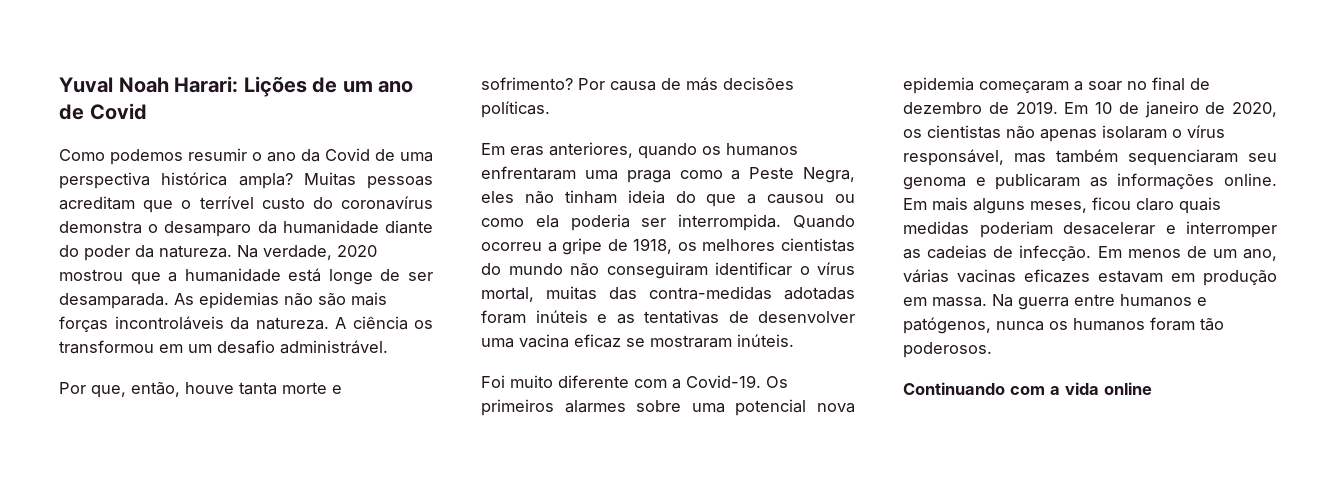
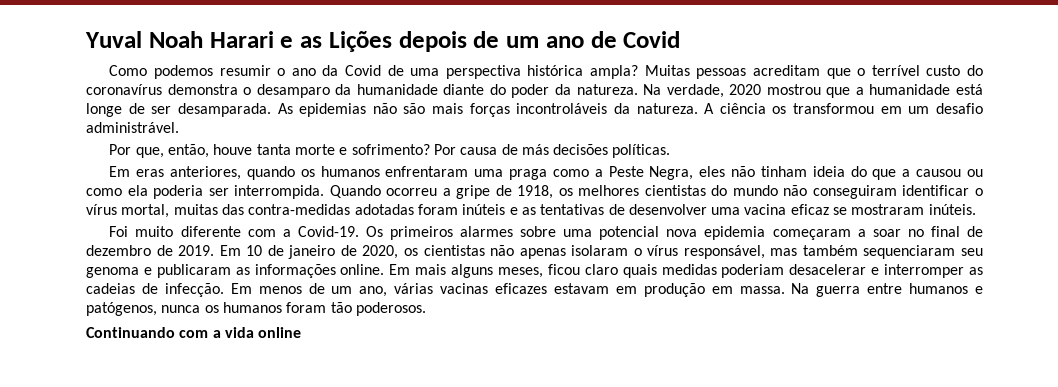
[174,76,307,97] Harari: Lições -> [209,31,467,52] Harari e as Lições depois

